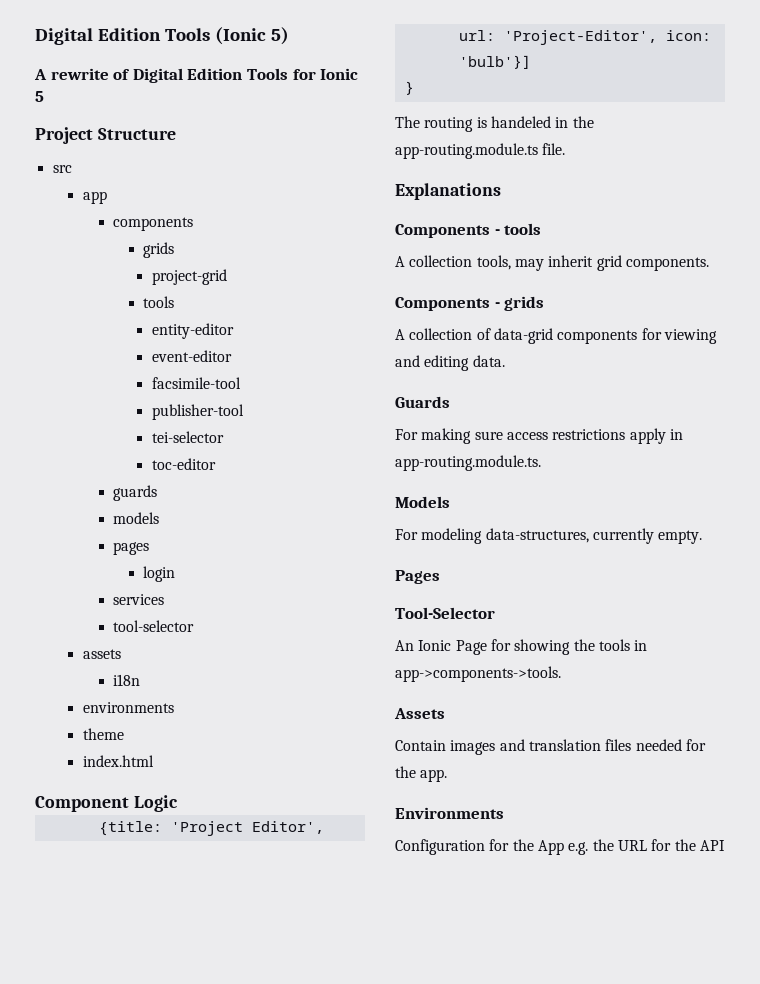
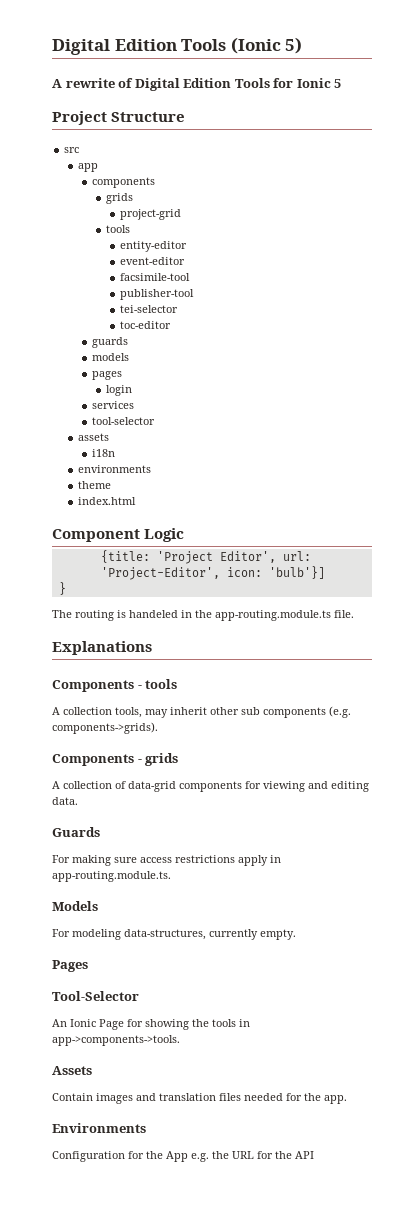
[596,255,709,271] grid components. -> [210,706,351,718] [52,722,158,734] other sub components (e.g. components->grids).

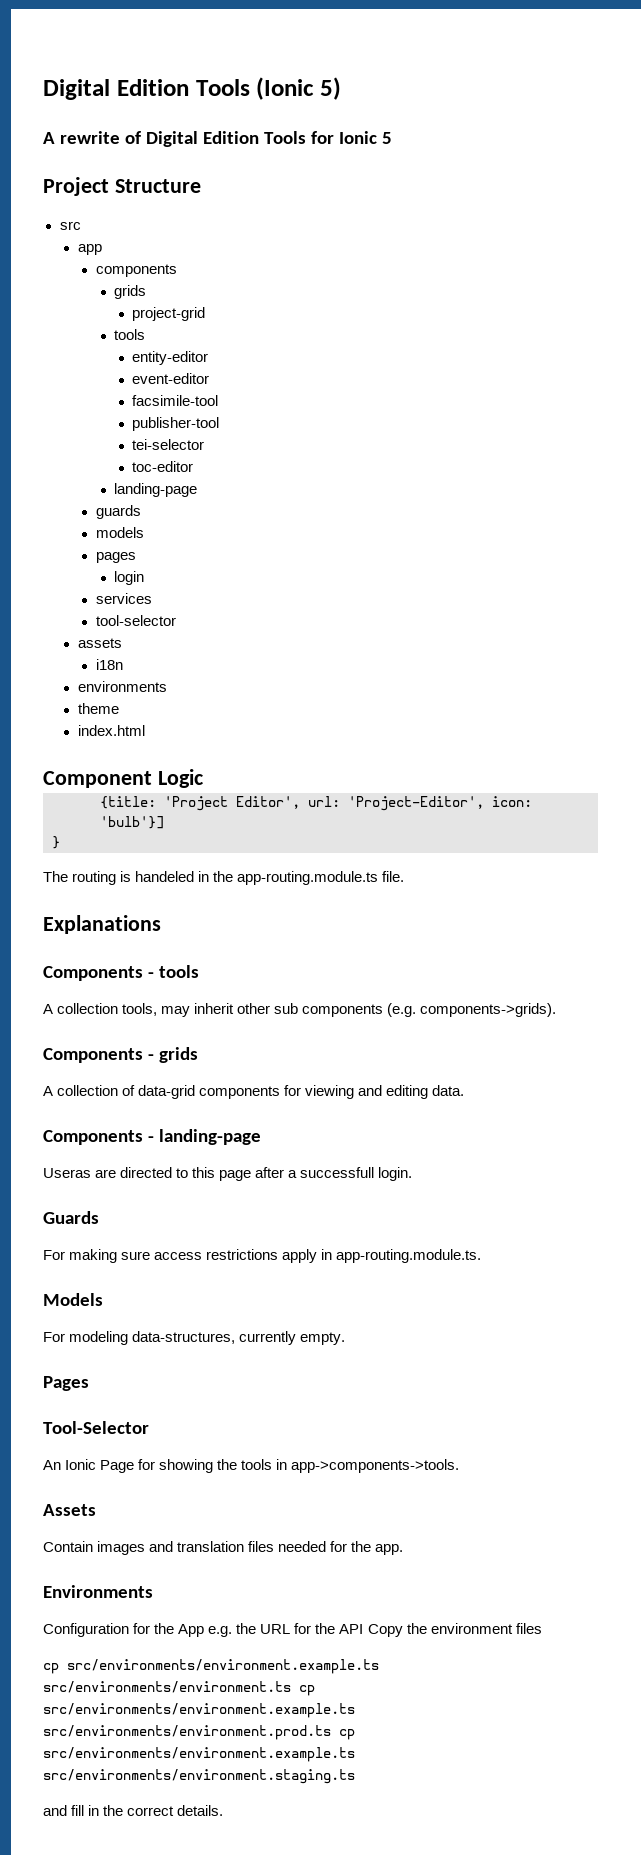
(172, 325) none -> [114,483,198,497] // landing-page
(78, 801) none -> [43,1129,261,1145] [43,1167,413,1181] // Components - landing-page // Useras are directed to this page after a successfull login.
(314, 1155) none -> [367,1623,542,1637] [43,1659,379,1674] [43,1681,315,1696] [43,1703,355,1718] [43,1725,355,1740] [43,1747,355,1762] [43,1769,355,1784] [43,1805,224,1816] Copy the environment files // cp src/environments/environment.example.ts src/environments/environment.ts cp src/environments/environment.example.ts src/environments/environment.prod.ts cp src/environments/environment.example.ts src/environments/environment.staging.ts // and fill in the correct details.

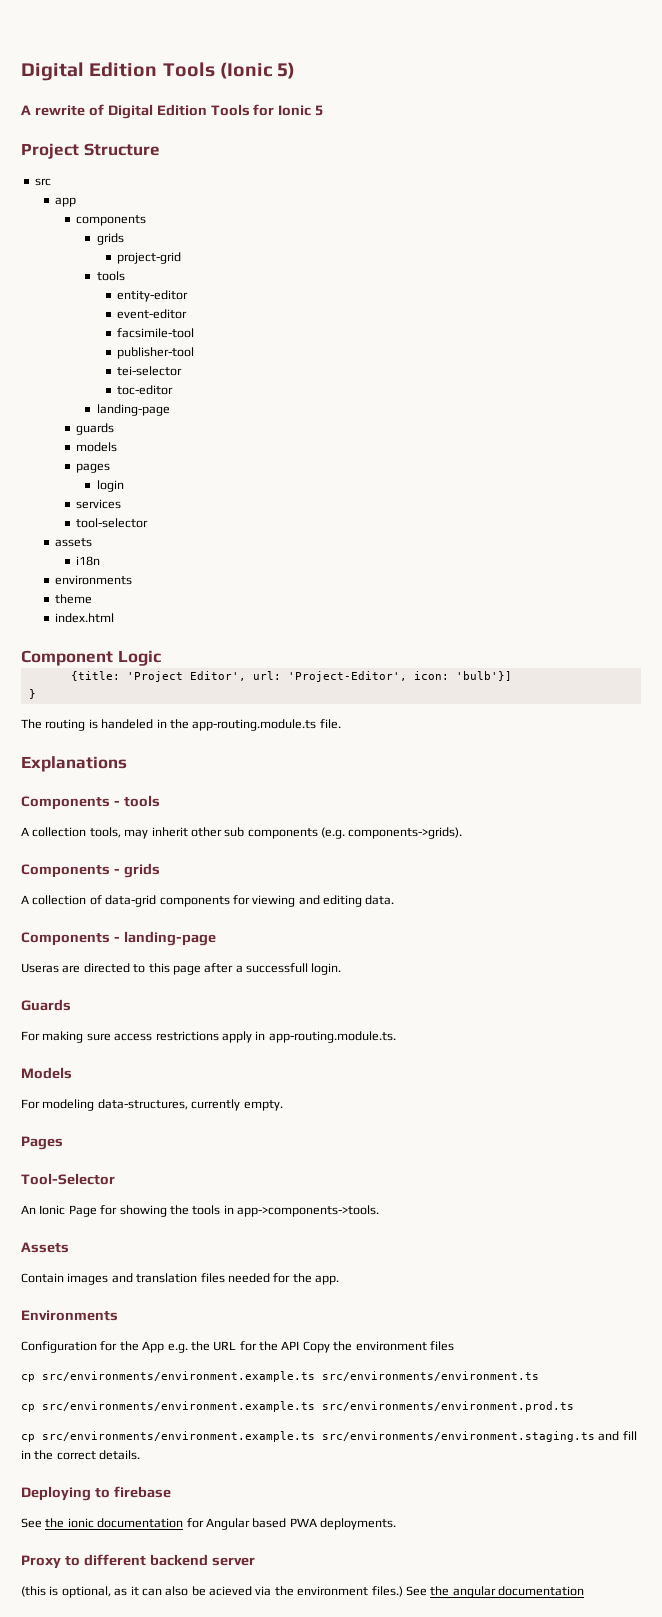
(291, 1687) none -> (539, 1376) //
(331, 1732) none -> (574, 1406) //
(355, 1776) // -> (595, 1436) none
(224, 1810) none -> [21,1486,171,1501] [21,1518,396,1530] [21,1554,255,1569] [21,1586,584,1598] // Deploying to firebase // See the ionic documentation for Angular based PWA deployments. // Proxy to different backend server // (this is optional, as it can also be acieved via the environment files.) See the angular documentation

